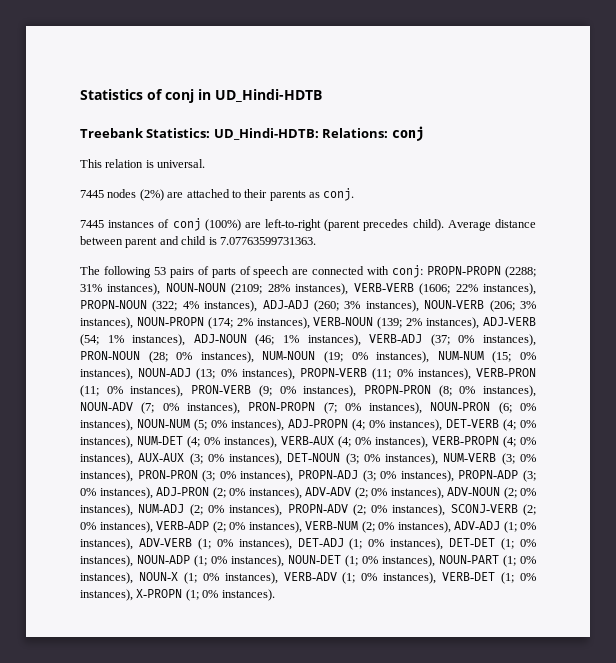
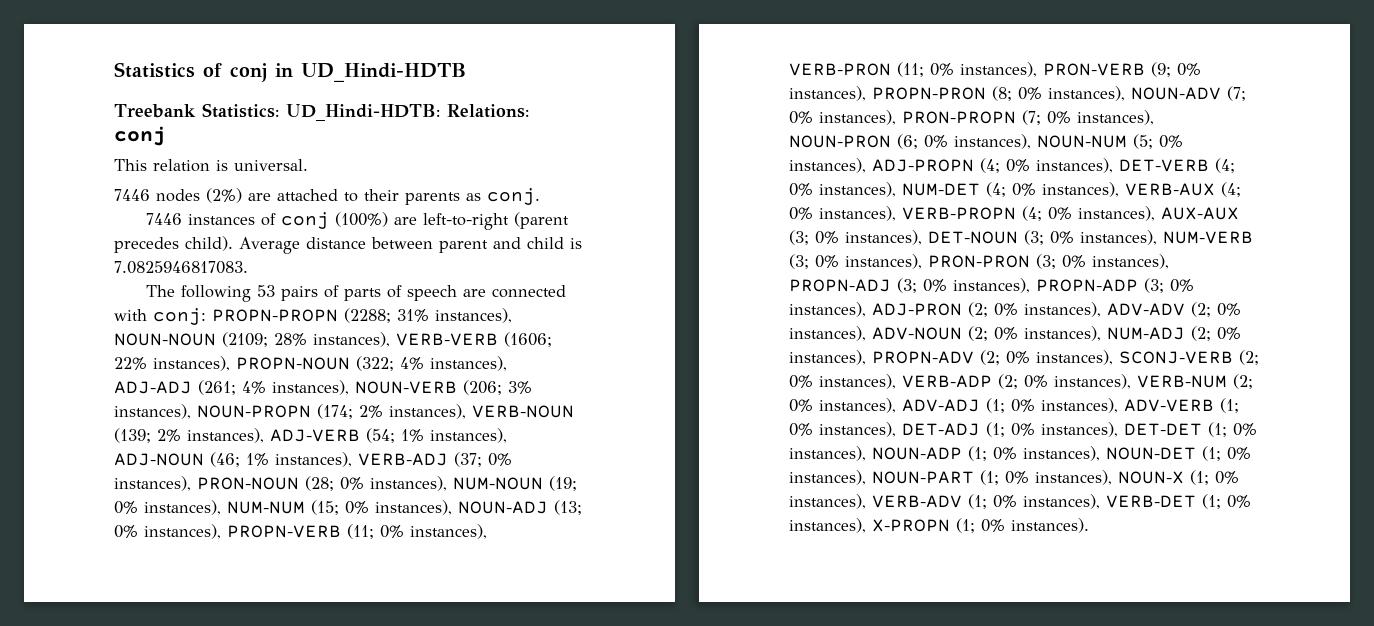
[80,190,104,198] 7445 -> [114,189,150,201] 7446
[80,220,104,228] 7445 -> [146,213,183,225] 7446
[219,237,316,245] 7.07763599731363. -> [114,261,248,274] 7.0825946817083.
[314,300,361,312] (260; 3% -> [198,380,266,395] (261; 4%

